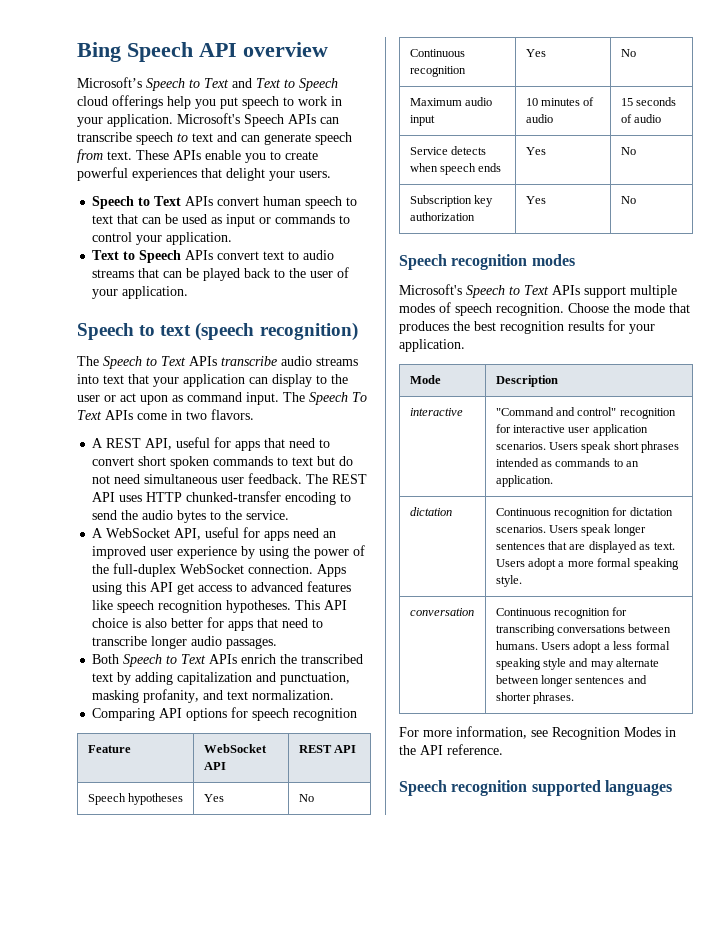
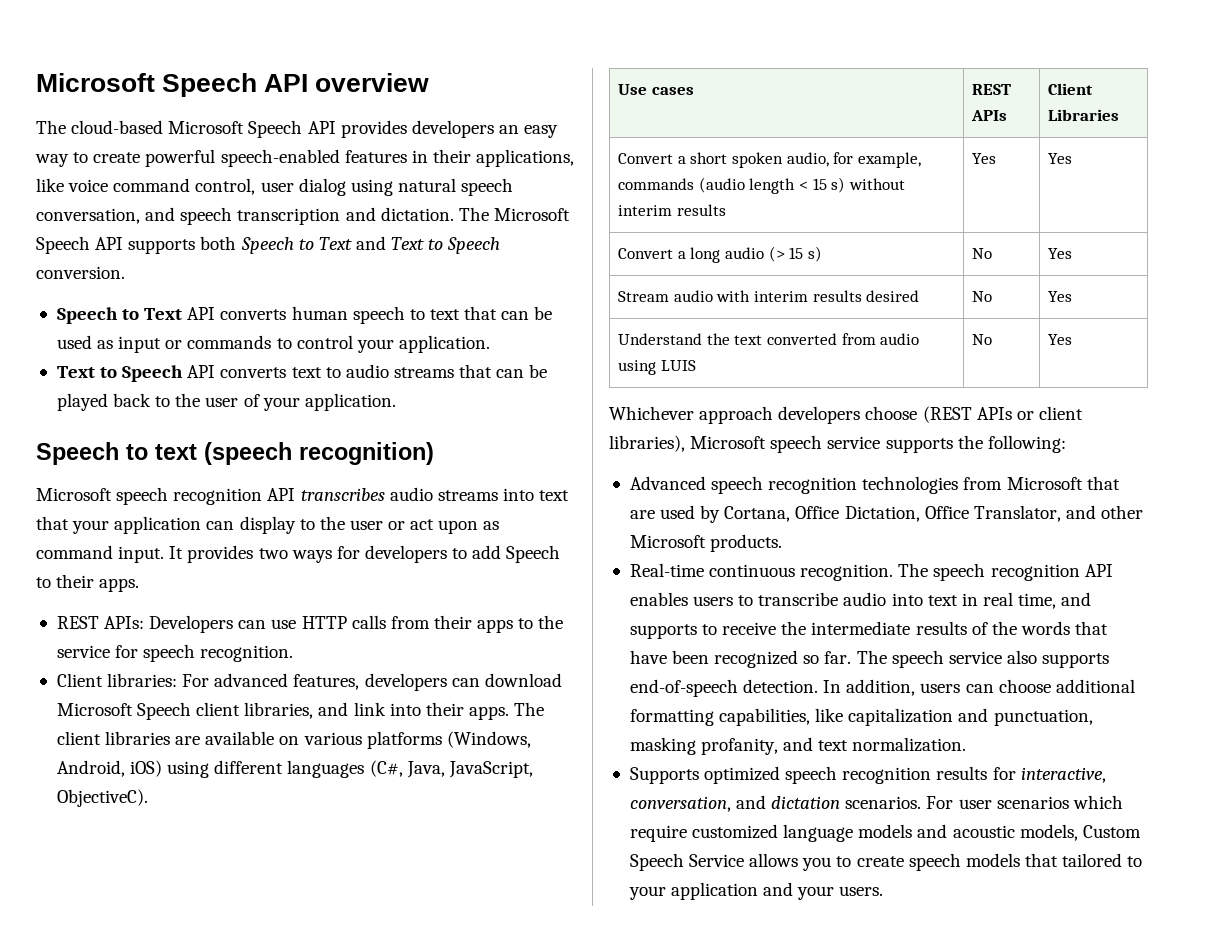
[77,42,121,62] Bing -> [36,73,155,92] Microsoft
[77,77,142,88] Microsoft’s -> [36,120,559,138] [35,149,575,167] [36,178,514,196] [36,207,570,225] [36,236,237,254] The cloud-based Microsoft Speech API provides developers an easy way to create powerful speech-enabled features in their applications, like voice command control, user dialog using natural speech conversation, and speech transcription and dictation. The Microsoft Speech API supports both
[77,95,342,109] [77,113,339,127] [77,132,352,145] [77,149,318,163] [77,167,331,181] [92,196,260,209] cloud offerings help you put speech to work in your application. Microsoft's Speech APIs can transcribe speech to text and can generate speech from text. These APIs enable you to create powerful experiences that delight your users. // Speech to Text APIs convert -> [36,266,125,279] [56,307,287,324] conversion. // Speech to Text API converts
[185,250,260,260] APIs convert -> [187,365,287,378] API converts
[77,356,277,369] The Speech to Text APIs transcribe -> [36,487,385,505] Microsoft speech recognition API transcribes
[283,392,367,405] [77,409,254,420] [92,437,331,451] [92,456,354,469] [92,473,368,484] [92,491,352,505] [92,510,290,523] [92,527,337,541] [92,545,366,559] [92,563,347,577] [92,581,352,595] [92,600,348,613] [92,617,324,631] [92,636,278,649] [92,654,364,667] [92,672,174,685] The Speech To Text APIs come in two flavors. // A REST API, useful for apps that need to convert short spoken commands to text but do not need simultaneous user feedback. The REST API uses HTTP chunked-transfer encoding to send the audio bytes to the service. // A WebSocket API, useful for apps need an improved user experience by using the power of the full-duplex WebSocket connection. Apps using this API get access to advanced features like speech recognition hypotheses. This API choice is also better for apps that need to transcribe longer audio passages. // Both Speech to Text APIs enrich the transcribed text by adding -> [169,545,561,563] [36,574,140,592] [56,615,564,633] [56,644,294,662] [56,673,562,691] [56,702,545,720] [56,731,531,749] [56,760,533,778] [56,789,148,807] [618,84,694,95] [972,84,1012,95] [971,110,1008,121] [1048,83,1094,95] [1048,109,1120,121] [618,152,921,168] [618,177,905,194] [618,204,726,216] [972,153,997,164] [1048,153,1073,164] [618,246,822,263] [972,248,993,259] [1048,248,1073,259] [618,290,920,302] [972,291,993,302] [1048,291,1073,302] [618,333,920,345] [618,360,696,375] [972,334,993,345] [1048,334,1073,345] [609,406,1083,424] [609,435,1066,453] [629,476,1120,494] [629,505,1144,523] [629,534,783,552] [629,563,1113,581] [629,592,1092,609] [629,621,1109,639] [629,650,1110,668] [629,679,1135,697] [629,708,844,726] It provides two ways for developers to add Speech to their apps. // REST APIs: Developers can use HTTP calls from their apps to the service for speech recognition. // Client libraries: For advanced features, developers can download Microsoft Speech client libraries, and link into their apps. The client libraries are available on various platforms (Windows, Android, iOS) using different languages (C#, Java, JavaScript, ObjectiveC). // Use cases | REST APIs | Client Libraries // Convert a short spoken audio, for example, commands (audio length < 15 s) without interim results | Yes | Yes // Convert a long audio (> 15 s) | No | Yes // Stream audio with interim results desired | No | Yes // Understand the text converted from audio using LUIS | No | Yes // Whichever approach developers choose (REST APIs or client libraries), Microsoft speech service supports the following: // Advanced speech recognition technologies from Microsoft that are used by Cortana, Office Dictation, Office Translator, and other Microsoft products. // Real-time continuous recognition. The speech recognition API enables users to transcribe audio into text in real time, and supports to receive the intermediate results of the words that have been recognized so far. The speech service also supports end-of-speech detection. In addition, users can choose additional formatting capabilities, like
[92,707,358,721] [87,745,131,753] [203,744,267,753] [203,762,226,770] [298,745,357,753] [87,793,184,805] [203,794,224,802] [298,794,314,802] [409,49,465,57] [409,66,466,77] [525,49,546,57] [620,49,636,57] [409,97,493,106] [409,115,435,126] [525,97,595,106] [525,114,553,123] [620,97,677,106] [620,114,662,123] [409,146,487,155] [409,163,502,175] [525,147,546,155] [620,147,636,155] [409,195,494,207] [409,212,475,221] [525,196,546,204] [620,196,636,204] [399,254,575,270] [399,284,677,298] [399,302,690,316] [399,320,655,334] [399,339,465,352] [409,375,441,384] [495,375,558,387] [409,408,463,416] [495,407,676,419] [495,424,648,436] [495,441,680,453] [495,458,640,467] [495,475,553,487] [409,507,452,516] [495,507,673,519] [495,524,646,536] [495,541,675,553] [495,558,679,570] [495,575,522,587] [409,608,474,616] [495,607,628,619] [495,624,672,636] [495,641,670,653] [495,658,660,670] [495,675,647,687] [495,692,575,704] [399,726,676,740] [399,744,503,755] [399,780,672,796] Comparing API options for speech recognition // Feature | WebSocket API | REST API // Speech hypotheses | Yes | No // Continuous recognition | Yes | No // Maximum audio input | 10 minutes of audio | 15 seconds of audio // Service detects when speech ends | Yes | No // Subscription key authorization | Yes | No // Speech recognition modes // Microsoft's Speech to Text APIs support multiple modes of speech recognition. Choose the mode that produces the best recognition results for your application. // Mode | Description // interactive | "Command and control" recognition for interactive user application scenarios. Users speak short phrases intended as commands to an application. // dictation | Continuous recognition for dictation scenarios. Users speak longer sentences that are displayed as text. Users adopt a more formal speaking style. // conversation | Continuous recognition for transcribing conversations between humans. Users adopt a less formal speaking style and may alternate between longer sentences and shorter phrases. // For more information, see Recognition Modes in the API reference. // Speech recognition supported languages -> [629,766,1106,784] [629,795,1123,812] [629,824,1141,842] [629,853,1143,871] [628,882,884,900] Supports optimized speech recognition results for interactive, conversation, and dictation scenarios. For user scenarios which require customized language models and acoustic models, Custom Speech Service allows you to create speech models that tailored to your application and your users.

